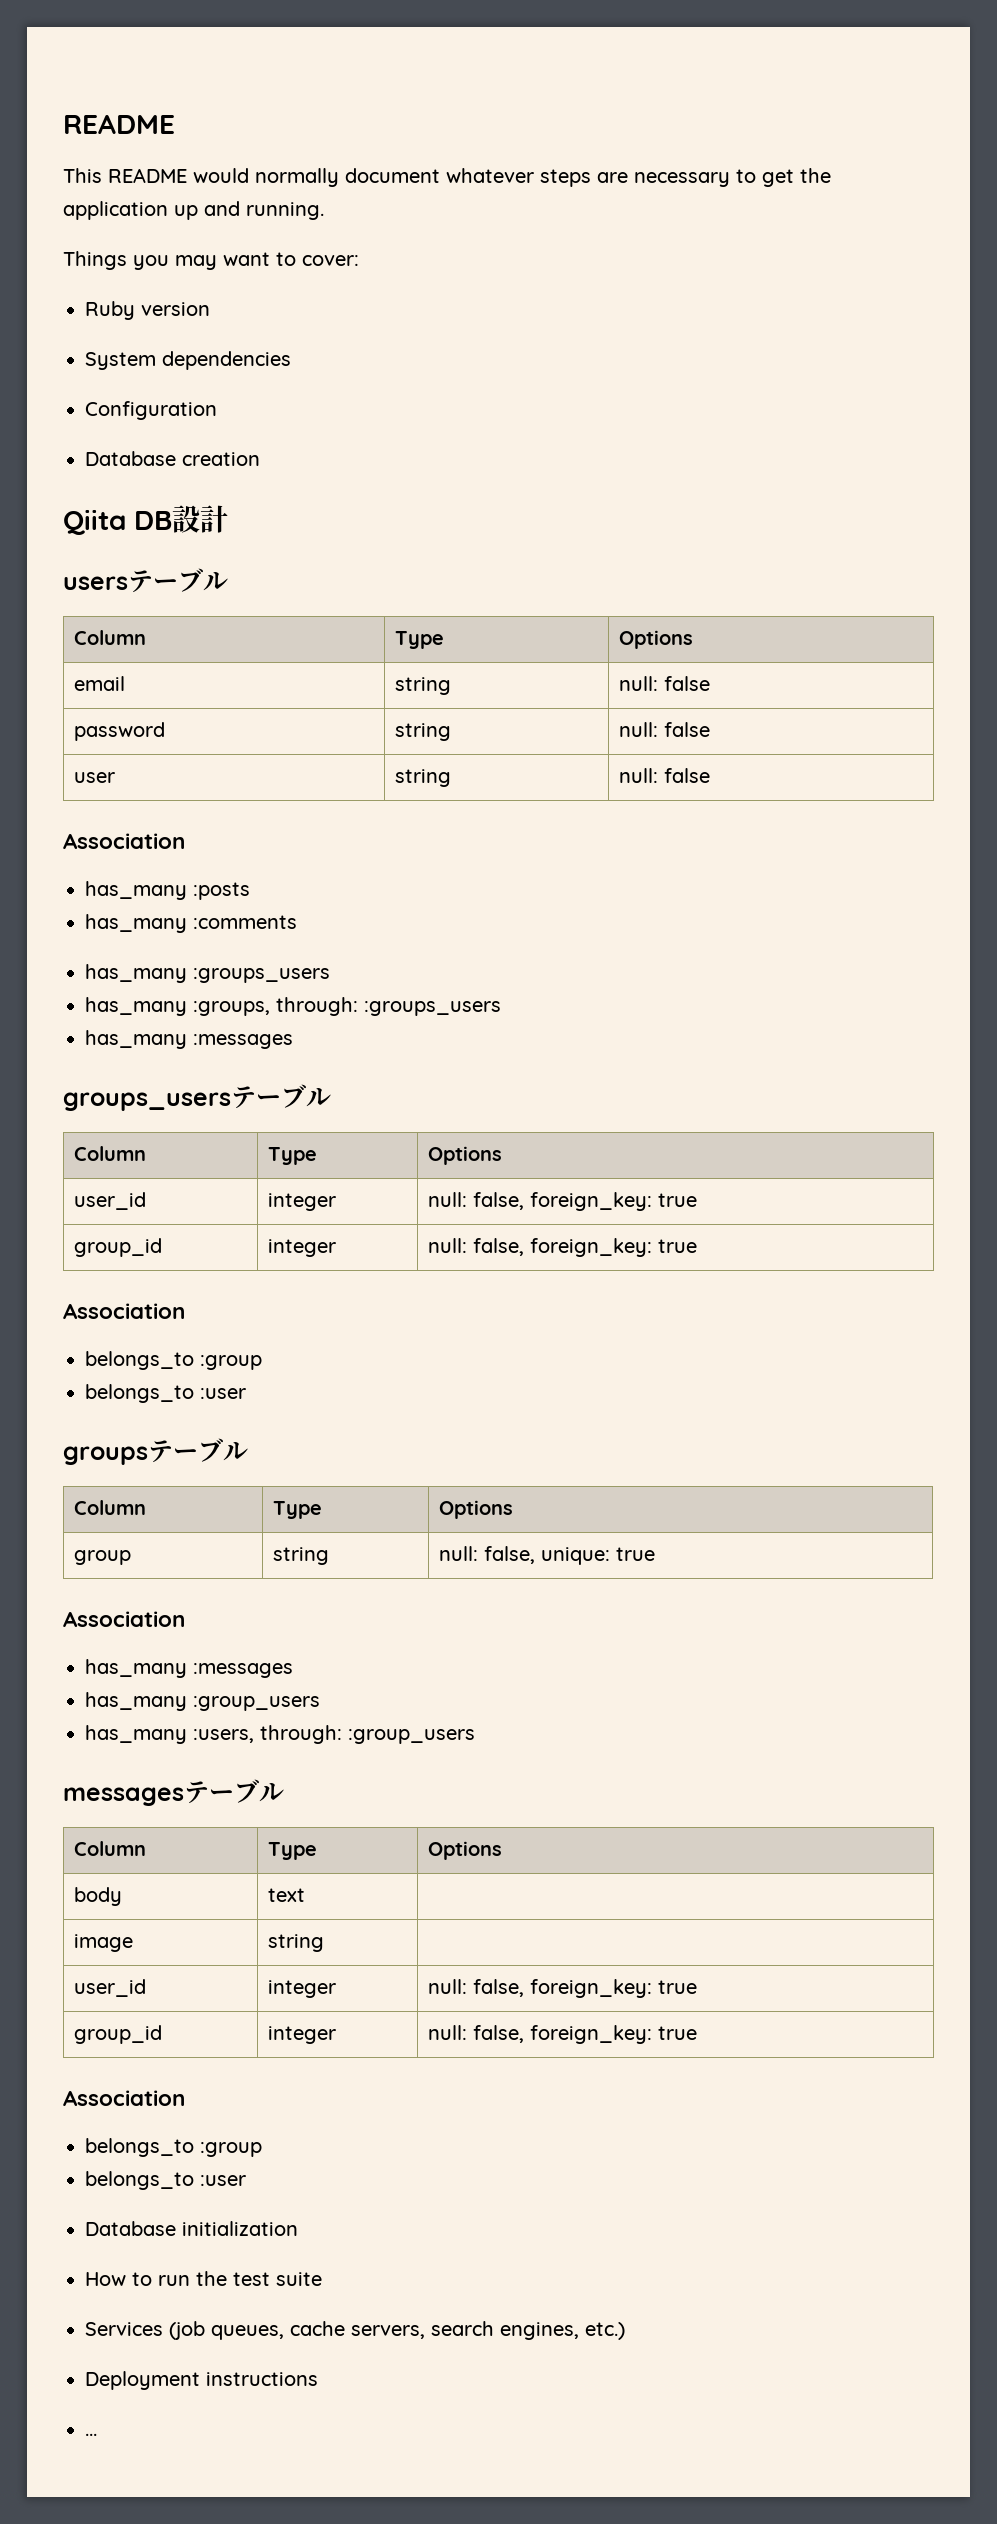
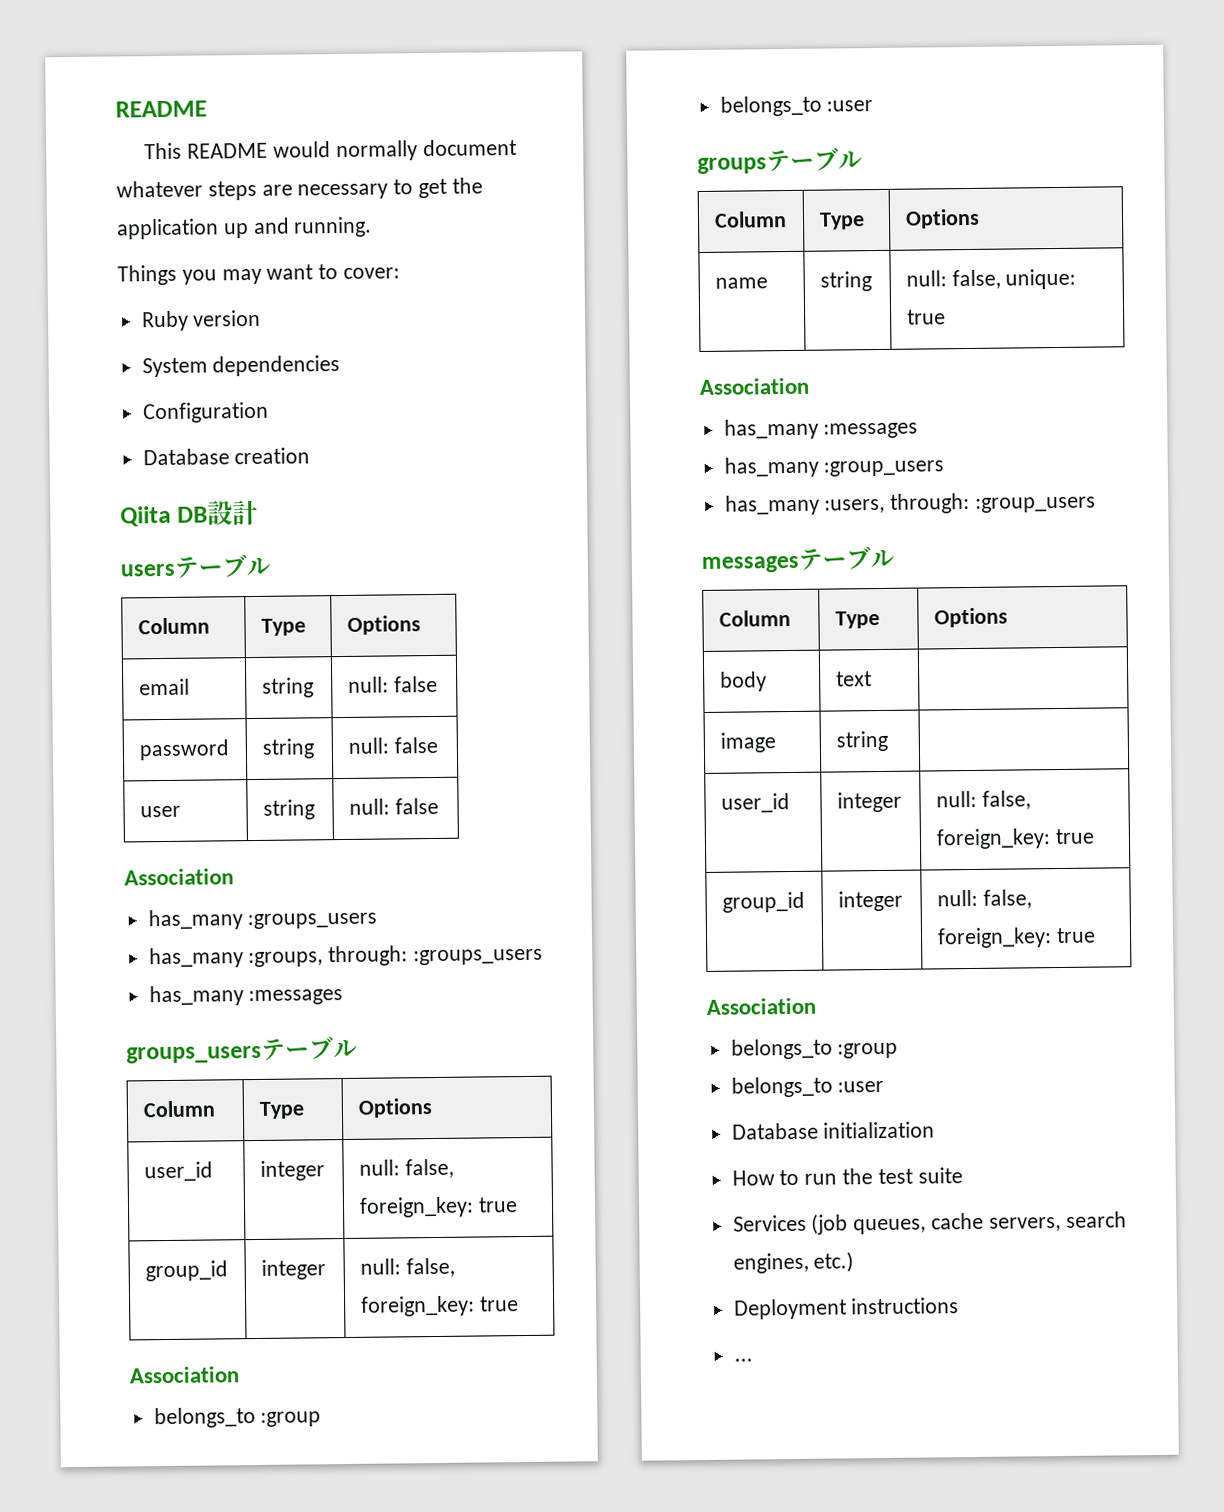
[85,881,250,900] [85,914,297,933] // has_many :posts // has_many :comments -> (234, 877) none
[74,1550,132,1565] group -> [714,277,768,289] name

